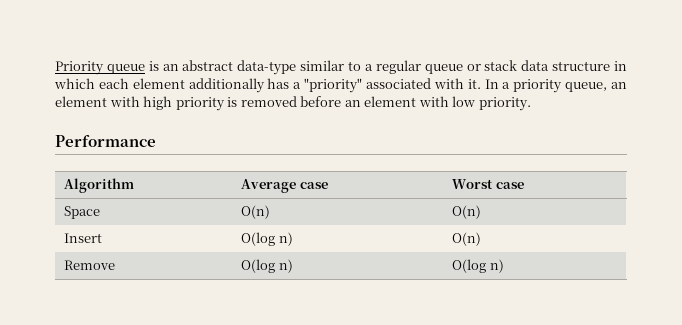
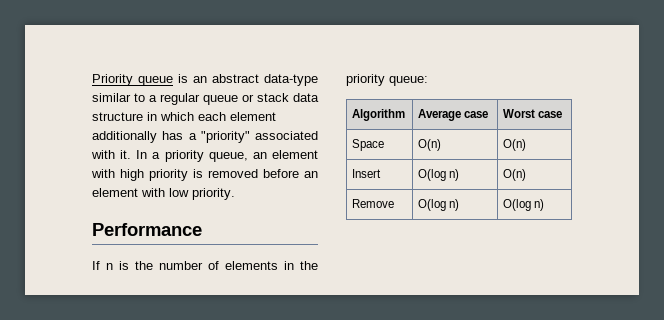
(156, 141) none -> [92,261,318,270] [346,74,428,86] // If n is the number of elements in the priority queue:

